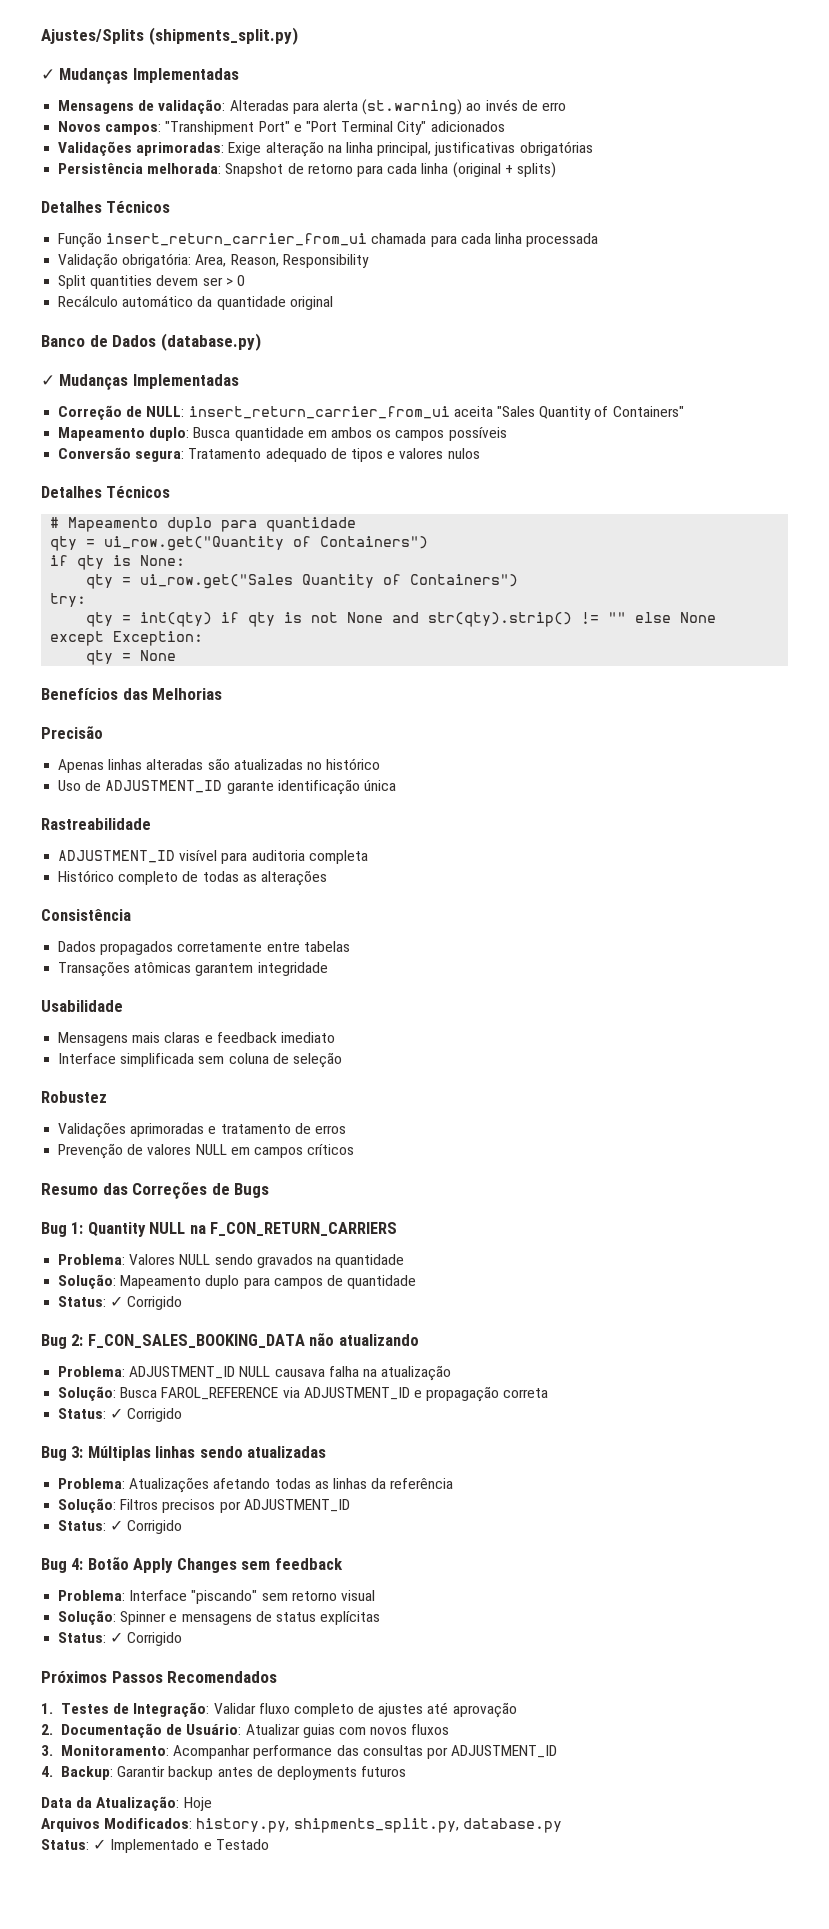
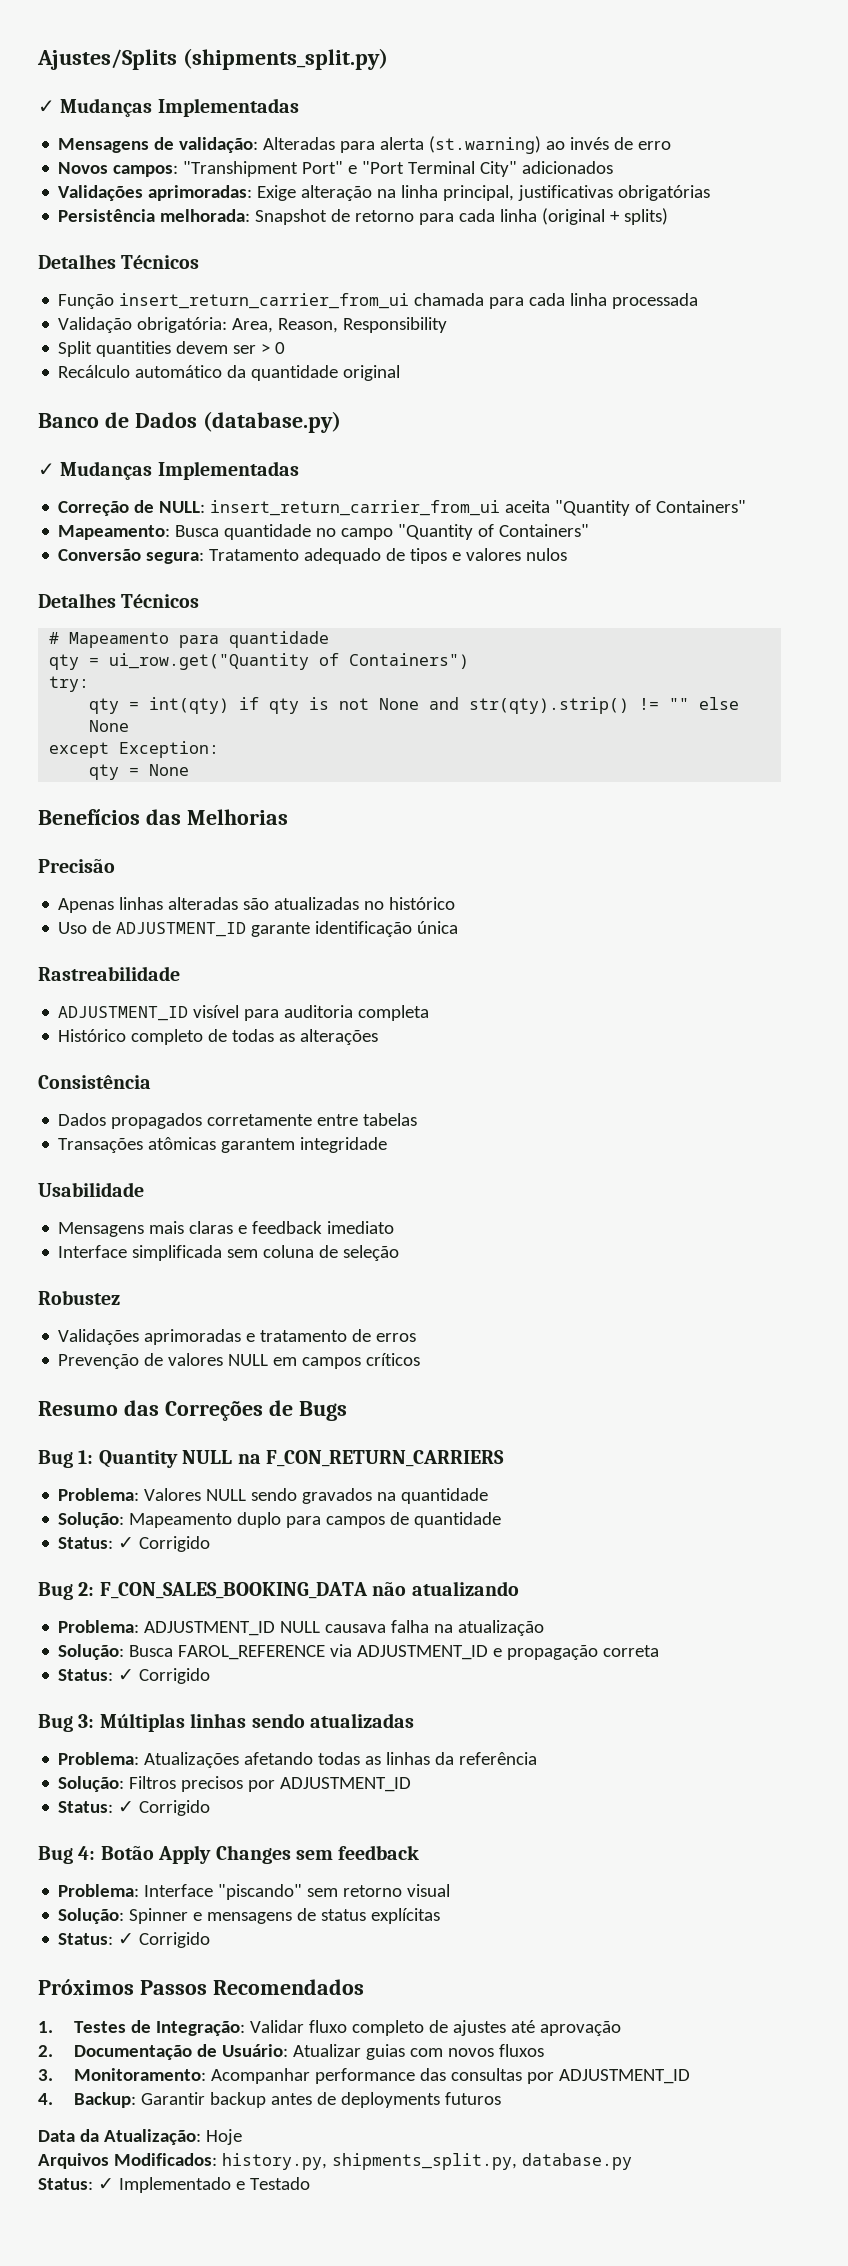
[496,406,684,420] [58,427,507,441] "Sales Quantity of Containers" // Mapeamento duplo: Busca quantidade em ambos os campos possíveis -> [555,500,747,516] [58,524,590,540] "Quantity of Containers" // Mapeamento: Busca quantidade no campo "Quantity of Containers"
[167,517,213,532] duplo -> (170, 640) none
[50,555,186,570] [86,574,519,589] // if qty is None: // qty = ui_row.get("Sales Quantity of Containers") -> (470, 661) none

